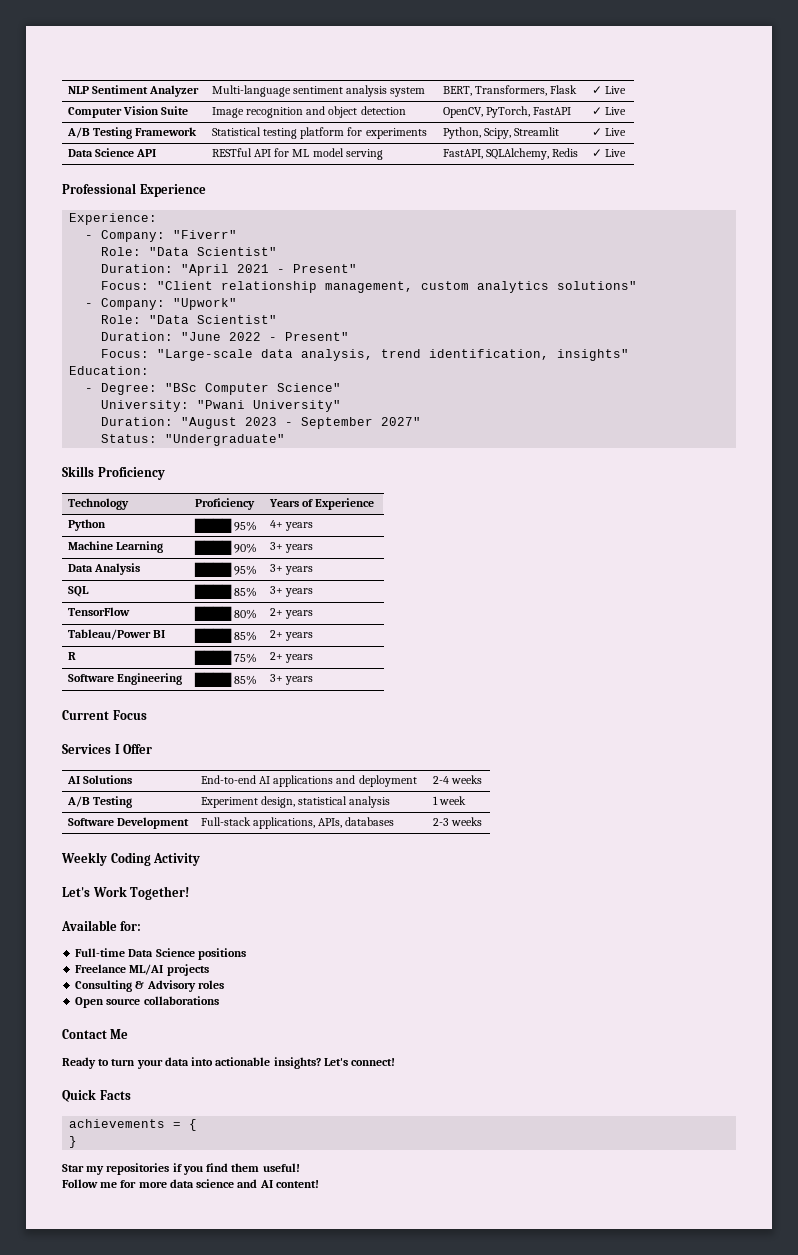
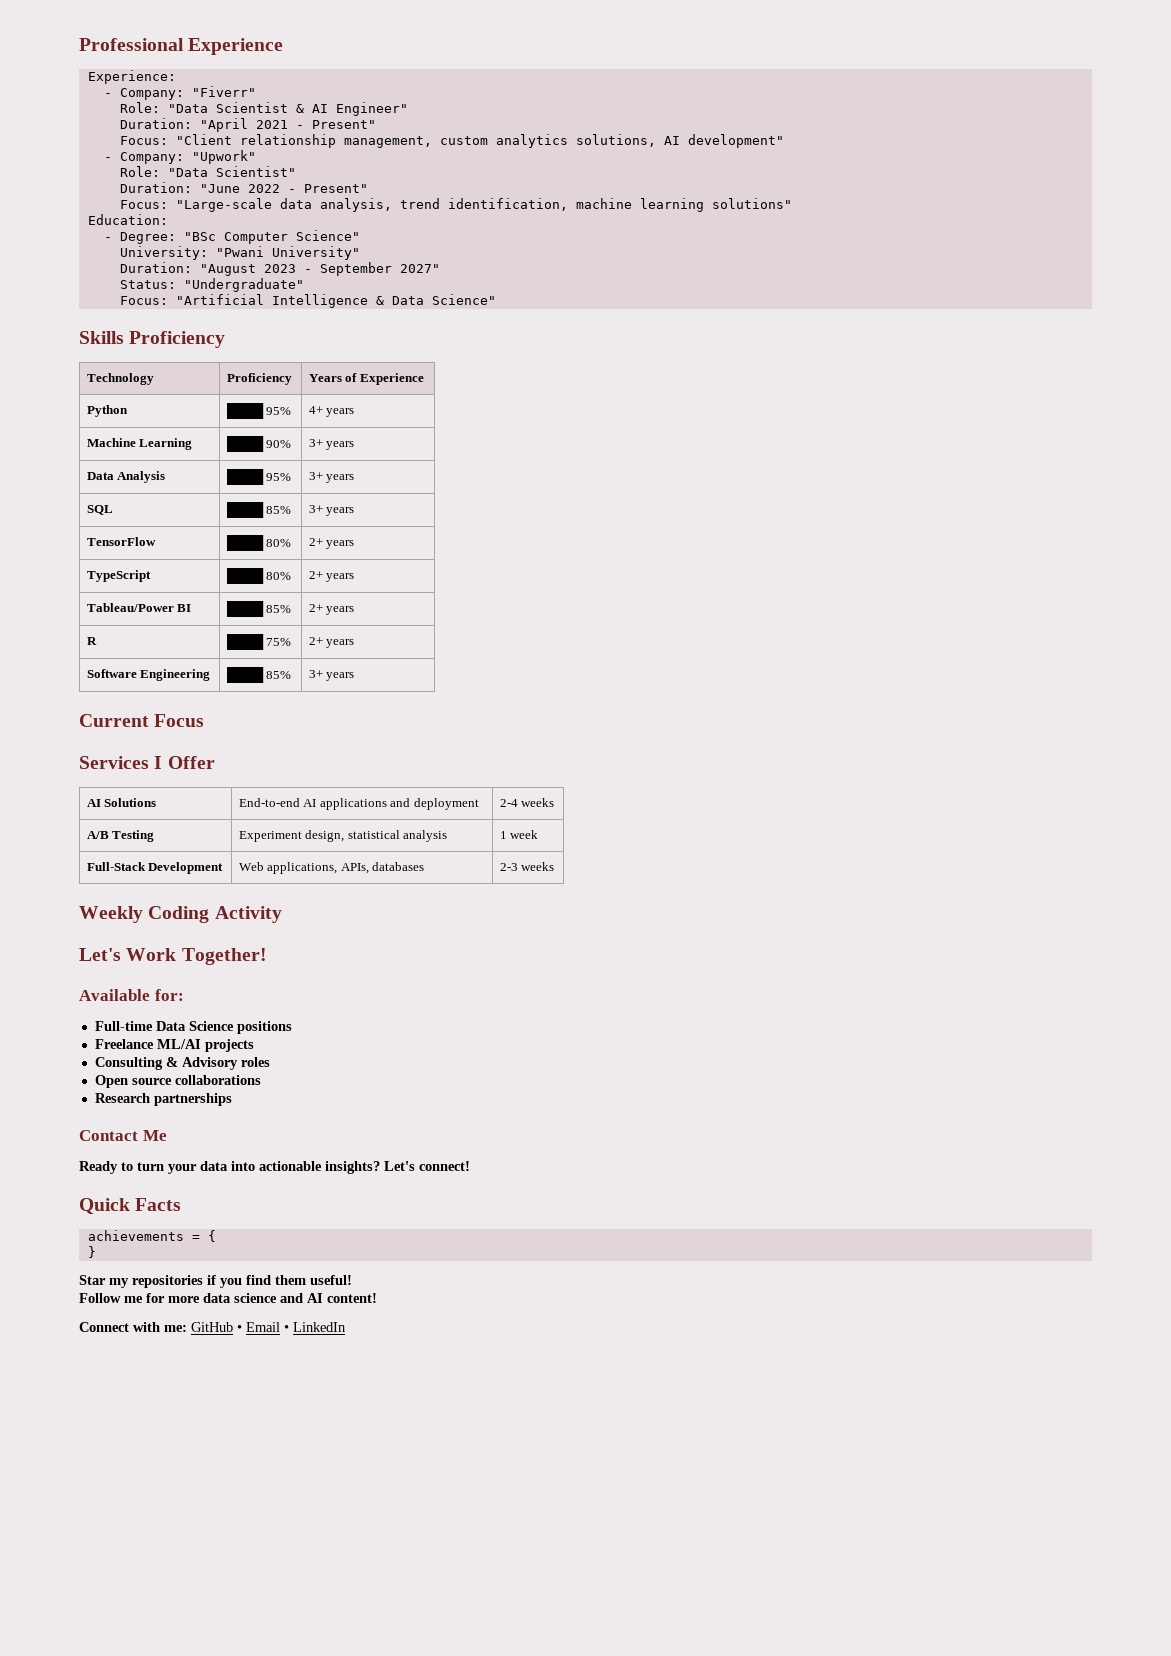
[67,85,200,97] [211,85,426,97] [442,85,578,96] [591,86,626,94] [67,106,189,118] [211,106,406,118] [442,106,572,118] [591,107,626,115] [66,127,198,139] [211,127,427,139] [442,127,560,139] [591,128,626,136] [67,148,157,157] [211,148,383,160] [442,148,579,160] [591,149,626,157] NLP Sentiment Analyzer | Multi-language sentiment analysis system | BERT, Transformers, Flask | ✓ Live // Computer Vision Suite | Image recognition and object detection | OpenCV, PyTorch, FastAPI | ✓ Live // A/B Testing Framework | Statistical testing platform for experiments | Python, Scipy, Streamlit | ✓ Live // Data Science API | RESTful API for ML model serving | FastAPI, SQLAlchemy, Redis | ✓ Live // -> (79, 44) none
[197,247,278,256] Scientist" -> [215,102,408,116] Scientist & AI Engineer"
[557,281,638,290] solutions" -> [575,134,784,148] solutions, AI development"
[557,349,630,361] insights" -> [575,198,792,212] machine learning solutions"
(286, 440) none -> [119,294,496,308] // Focus: "Artificial Intelligence & Data Science"
(313, 614) none -> [86,570,151,582] [226,568,292,584] [308,571,355,582] // TypeScript | ████ 80% | 2+ years
[67,818,114,826] Software -> [86,862,146,871] Full-Stack
[200,817,251,826] Full-stack -> [238,862,264,871] Web
(219, 1000) none -> [94,1093,232,1106] // Research partnerships
(319, 1184) none -> [79,1322,346,1332] // Connect with me: GitHub • Email • LinkedIn

